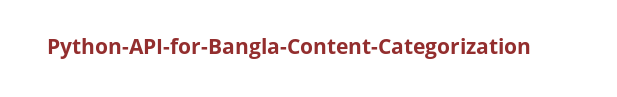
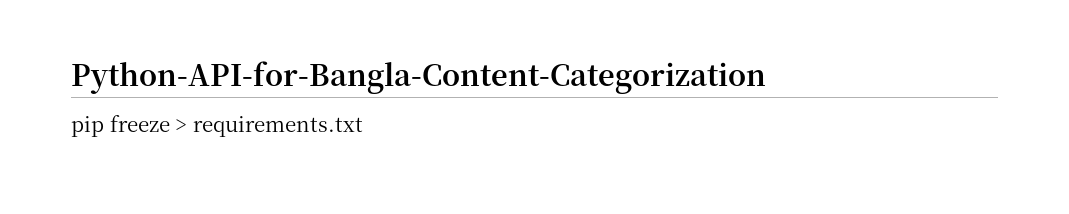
(531, 48) none -> [71,115,363,137] // pip freeze > requirements.txt

